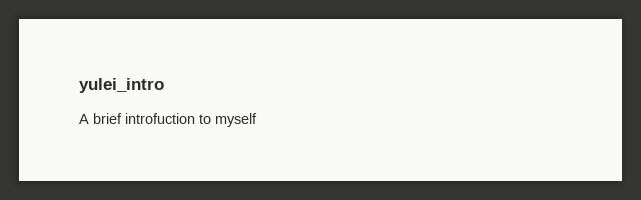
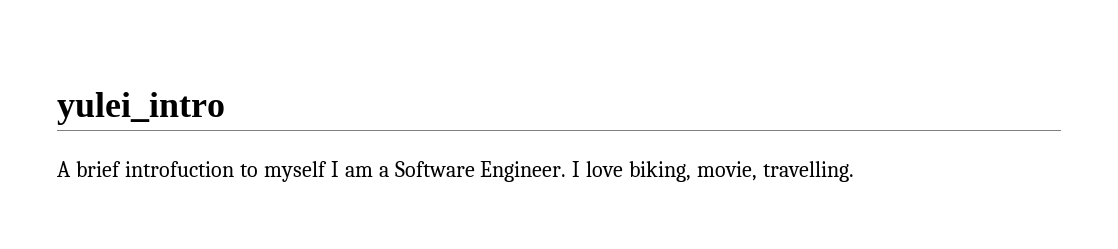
(257, 120) none -> [330,161,855,182] I am a Software Engineer. I love biking, movie, travelling.

